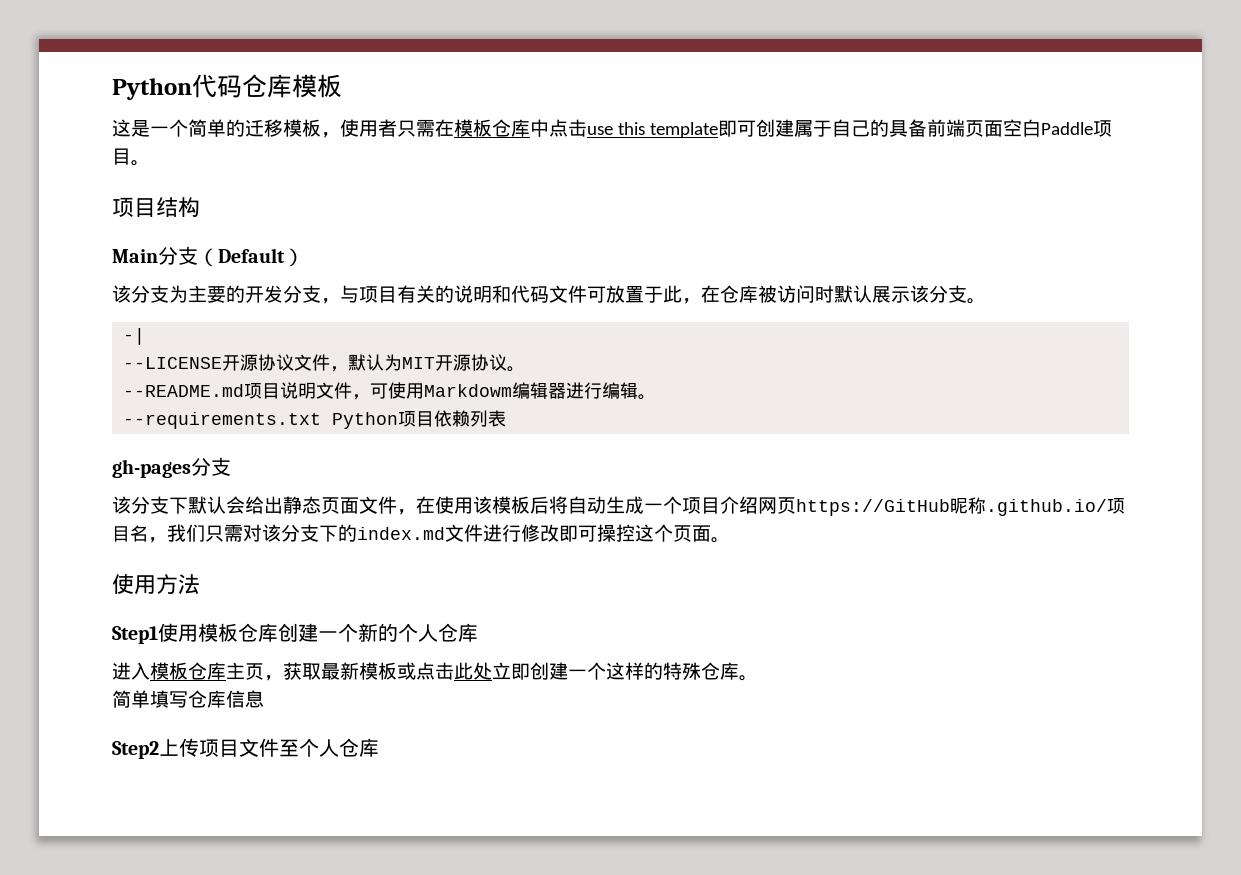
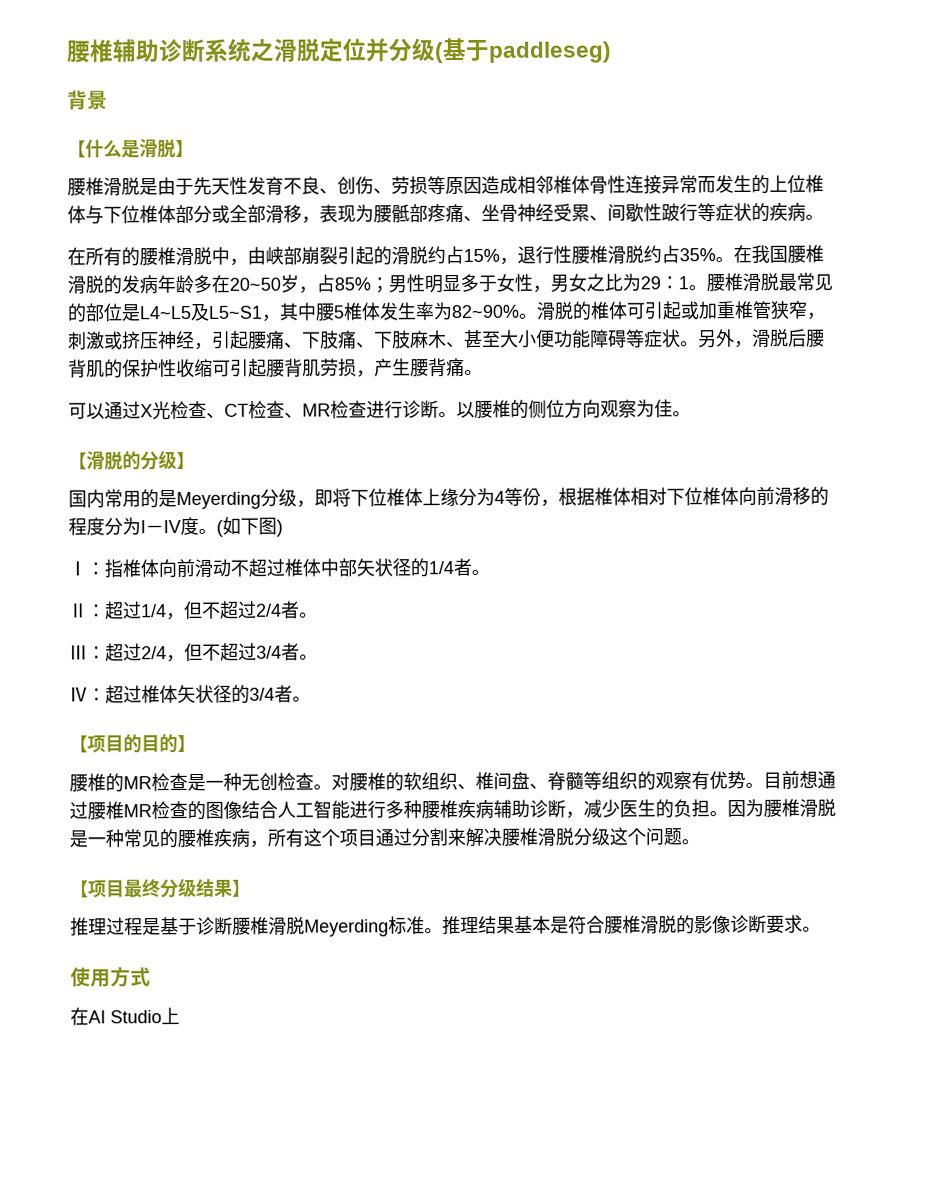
[112,74,342,100] [112,119,1112,138] [112,148,150,166] [112,197,200,217] [112,246,304,267] [112,285,986,304] [123,328,146,345] [123,354,526,372] [123,382,657,400] [123,410,507,429] [112,457,231,478] [112,496,1125,516] [112,524,730,543] [112,574,200,594] [112,623,478,644] [112,662,758,681] [112,690,264,708] [112,738,379,759] Python代码仓库模板 // 这是一个简单的迁移模板，使用者只需在模板仓库中点击use this template即可创建属于自己的具备前端页面空白Paddle项目。 // 项目结构 // Main分支（Default） // 该分支为主要的开发分支，与项目有关的说明和代码文件可放置于此，在仓库被访问时默认展示该分支。 // -| // --LICENSE开源协议文件，默认为MIT开源协议。 // --README.md项目说明文件，可使用Markdowm编辑器进行编辑。 // --requirements.txt Python项目依赖列表 // gh-pages分支 // 该分支下默认会给出静态页面文件，在使用该模板后将自动生成一个项目介绍网页https://GitHub昵称.github.io/项目名，我们只需对该分支下的index.md文件进行修改即可操控这个页面。 // 使用方法 // Step1使用模板仓库创建一个新的个人仓库 // 进入模板仓库主页，获取最新模板或点击此处立即创建一个这样的特殊仓库。 // 简单填写仓库信息 // Step2上传项目文件至个人仓库 -> [66,37,612,64] [67,90,108,111] [67,138,194,159] [67,174,824,197] [67,202,824,225] [67,244,824,267] [67,272,833,295] [67,300,825,323] [68,328,825,351] [68,358,483,379] [68,399,691,421] [68,450,195,471] [68,486,829,510] [68,516,283,537] [68,557,490,579] [69,600,318,621] [69,642,318,663] [69,684,311,704] [69,734,196,754] [69,770,836,793] [69,798,836,821] [69,827,700,849] [70,877,251,899] [70,914,821,937] [70,966,151,988] [70,1007,180,1026] 腰椎辅助诊断系统之滑脱定位并分级(基于paddleseg) // 背景 // 【什么是滑脱】 // 腰椎滑脱是由于先天性发育不良、创伤、劳损等原因造成相邻椎体骨性连接异常而发生的上位椎体与下位椎体部分或全部滑移，表现为腰骶部疼痛、坐骨神经受累、间歇性跛行等症状的疾病。 // 在所有的腰椎滑脱中，由峡部崩裂引起的滑脱约占15%，退行性腰椎滑脱约占35%。在我国腰椎滑脱的发病年龄多在20~50岁，占85%；男性明显多于女性，男女之比为29：1。腰椎滑脱最常见的部位是L4~L5及L5~S1，其中腰5椎体发生率为82~90%。滑脱的椎体可引起或加重椎管狭窄，刺激或挤压神经，引起腰痛、下肢痛、下肢麻木、甚至大小便功能障碍等症状。另外，滑脱后腰背肌的保护性收缩可引起腰背肌劳损，产生腰背痛。 // 可以通过X光检查、CT检查、MR检查进行诊断。以腰椎的侧位方向观察为佳。 // 【滑脱的分级】 // 国内常用的是Meyerding分级，即将下位椎体上缘分为4等份，根据椎体相对下位椎体向前滑移的程度分为I－IV度。(如下图) // Ⅰ：指椎体向前滑动不超过椎体中部矢状径的1/4者。 // Ⅱ：超过1/4，但不超过2/4者。 // Ⅲ：超过2/4，但不超过3/4者。 // Ⅳ：超过椎体矢状径的3/4者。 // 【项目的目的】 // 腰椎的MR检查是一种无创检查。对腰椎的软组织、椎间盘、脊髓等组织的观察有优势。目前想通过腰椎MR检查的图像结合人工智能进行多种腰椎疾病辅助诊断，减少医生的负担。因为腰椎滑脱是一种常见的腰椎疾病，所有这个项目通过分割来解决腰椎滑脱分级这个问题。 // 【项目最终分级结果】 // 推理过程是基于诊断腰椎滑脱Meyerding标准。推理结果基本是符合腰椎滑脱的影像诊断要求。 // 使用方式 // 在AI Studio上

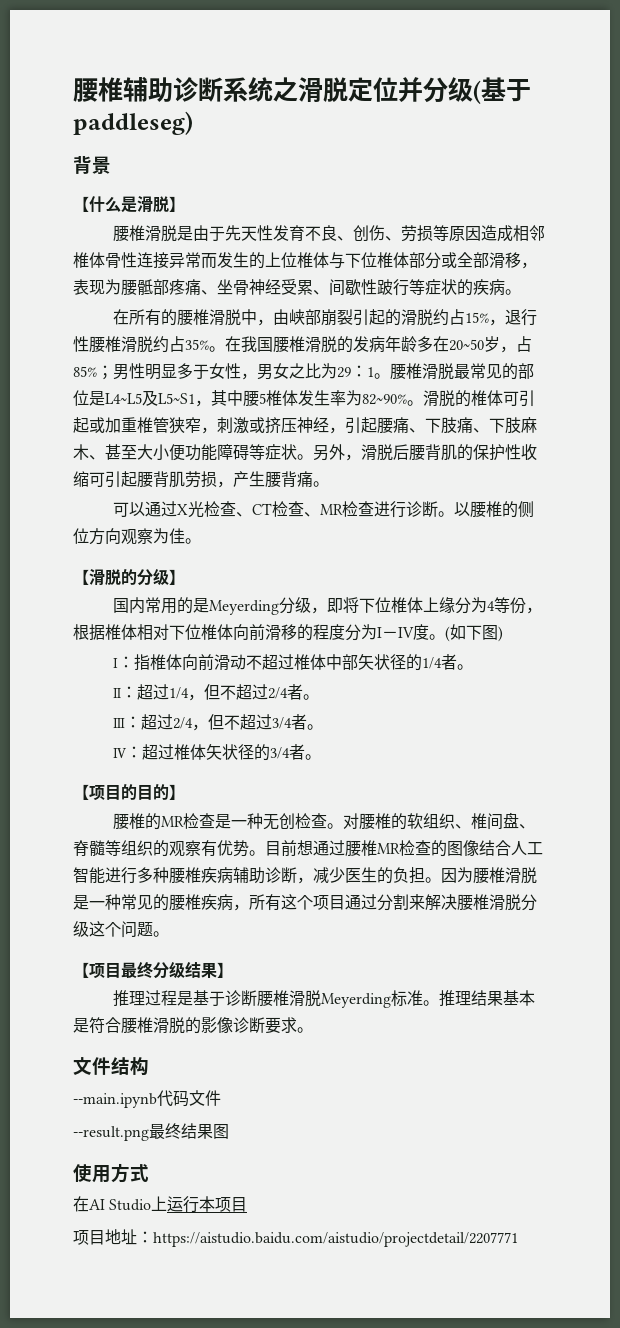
(821, 929) none -> [73,1057,149,1076] [73,1090,221,1108] [73,1123,229,1141] // 文件结构 // --main.ipynb代码文件 // --result.png最终结果图
(180, 1016) none -> [167,1196,248,1213] [73,1229,518,1247] 运行本项目 // 项目地址：https://aistudio.baidu.com/aistudio/projectdetail/2207771

